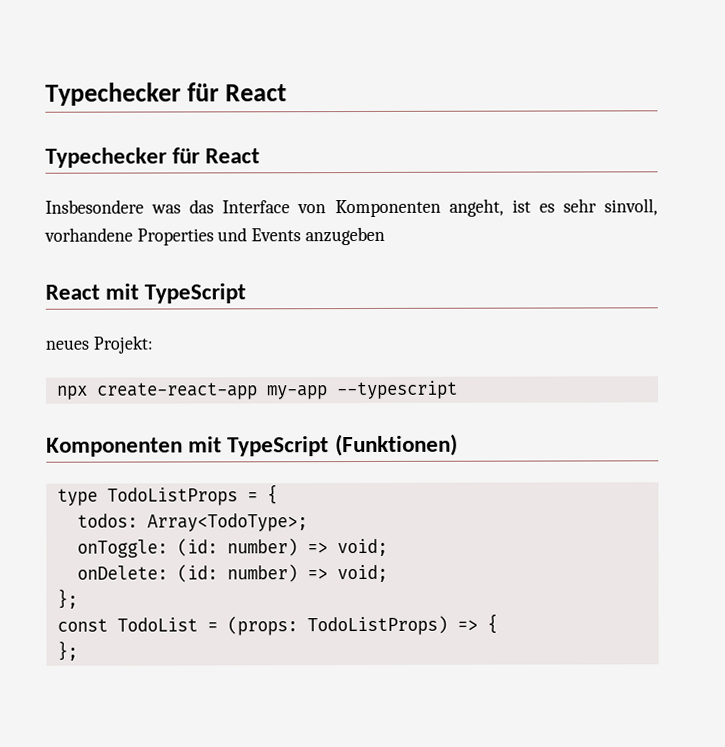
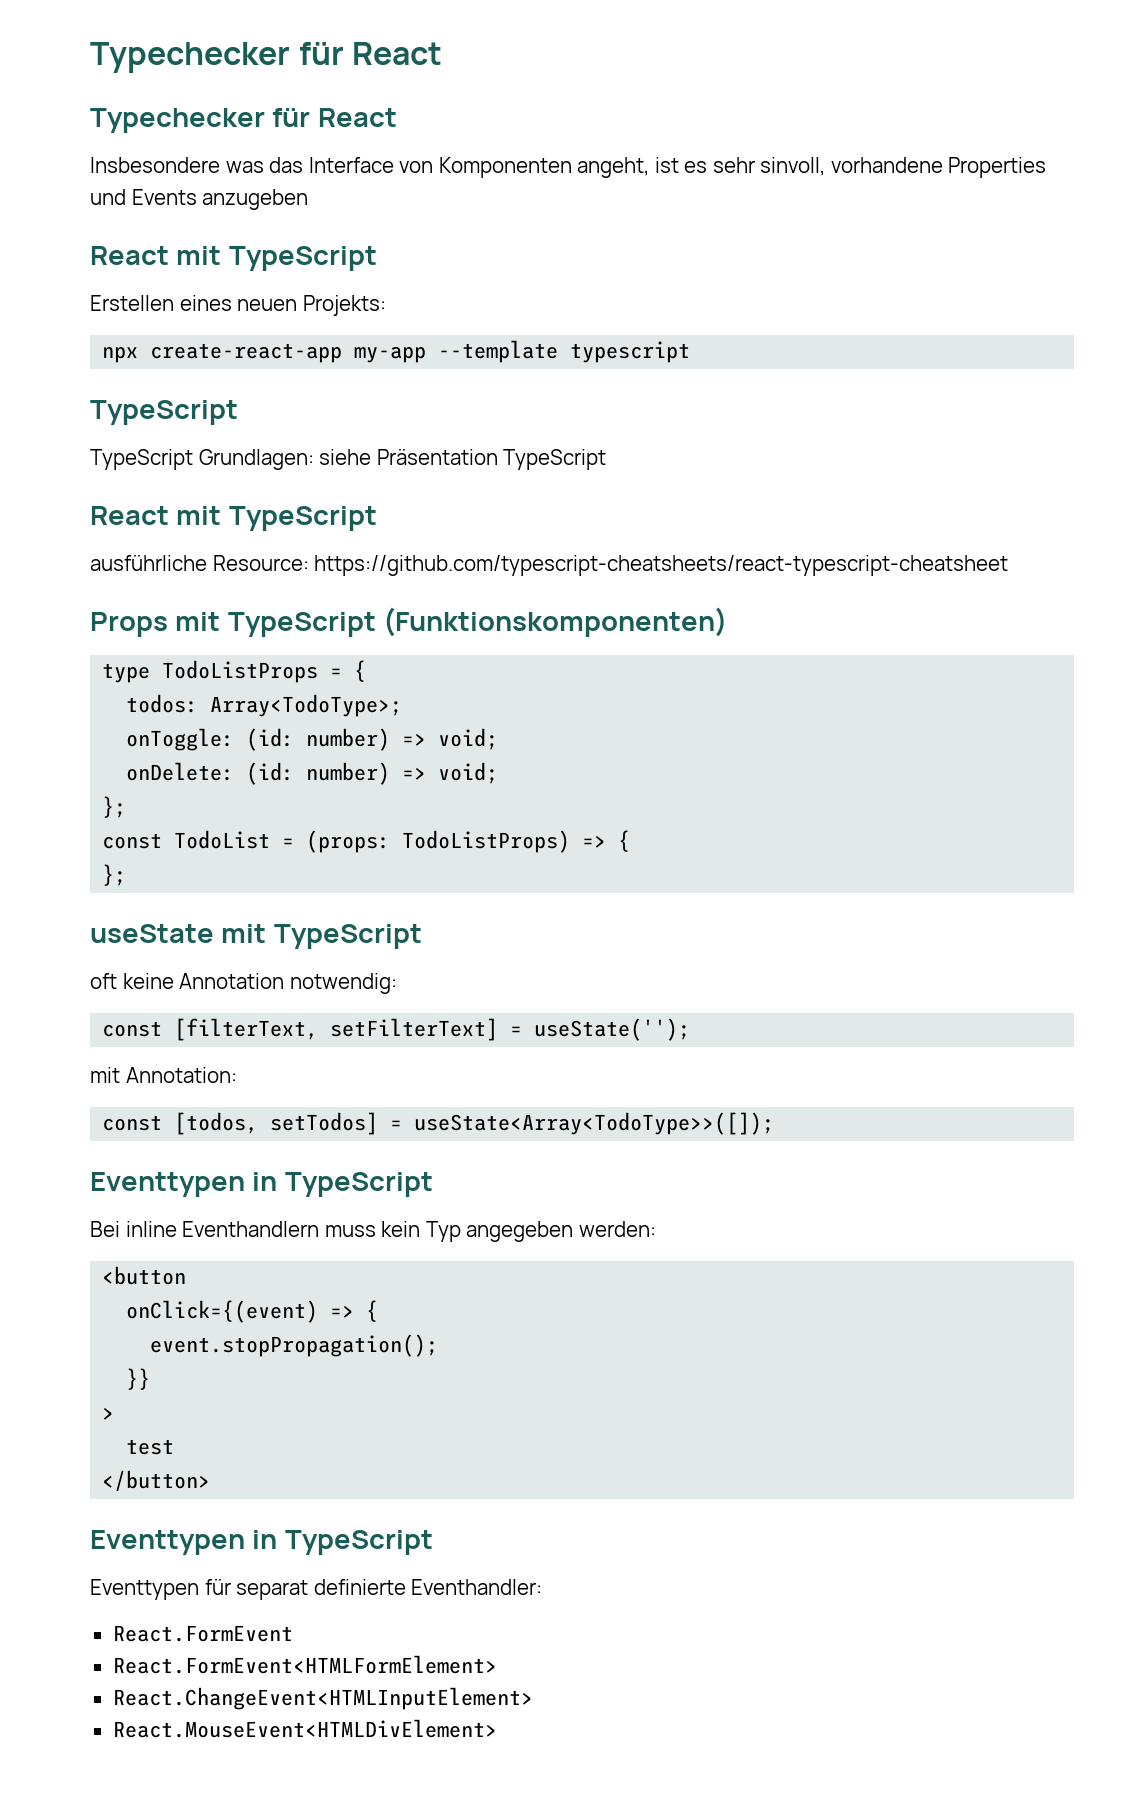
[45,335,153,354] neues Projekt: -> [90,295,386,316] Erstellen eines neuen Projekts:
[336,380,458,400] [46,433,458,457] --typescript // Komponenten mit TypeScript (Funktionen) -> [438,340,691,363] [90,400,238,425] [90,449,607,470] [90,506,377,531] [90,555,1009,576] [90,607,728,637] --template typescript // TypeScript // TypeScript Grundlagen: siehe Präsentation TypeScript // React mit TypeScript // ausführliche Resource: https://github.com/typescript-cheatsheets/react-typescript-cheatsheet // Props mit TypeScript (Funktionskomponenten)
(78, 650) none -> [90,924,422,949] [90,973,397,994] [102,1018,691,1041] [90,1067,237,1083] [102,1112,775,1135] [90,1172,433,1197] [90,1221,656,1242] [102,1266,187,1285] [126,1300,379,1323] [150,1334,439,1357] [126,1368,151,1390] [102,1407,115,1420] [126,1439,175,1455] [102,1470,211,1492] [90,1530,433,1555] [90,1579,543,1600] [112,1625,293,1642] [112,1655,497,1674] [112,1687,533,1710] [112,1719,497,1738] // useState mit TypeScript // oft keine Annotation notwendig: // const [filterText, setFilterText] = useState(''); // mit Annotation: // const [todos, setTodos] = useState<Array<TodoType>>([]); // Eventtypen in TypeScript // Bei inline Eventhandlern muss kein Typ angegeben werden: // <button // onClick={(event) => { // event.stopPropagation(); // }} // > // test // </button> // Eventtypen in TypeScript // Eventtypen für separat definierte Eventhandler: // React.FormEvent // React.FormEvent<HTMLFormElement> // React.ChangeEvent<HTMLInputElement> // React.MouseEvent<HTMLDivElement>

